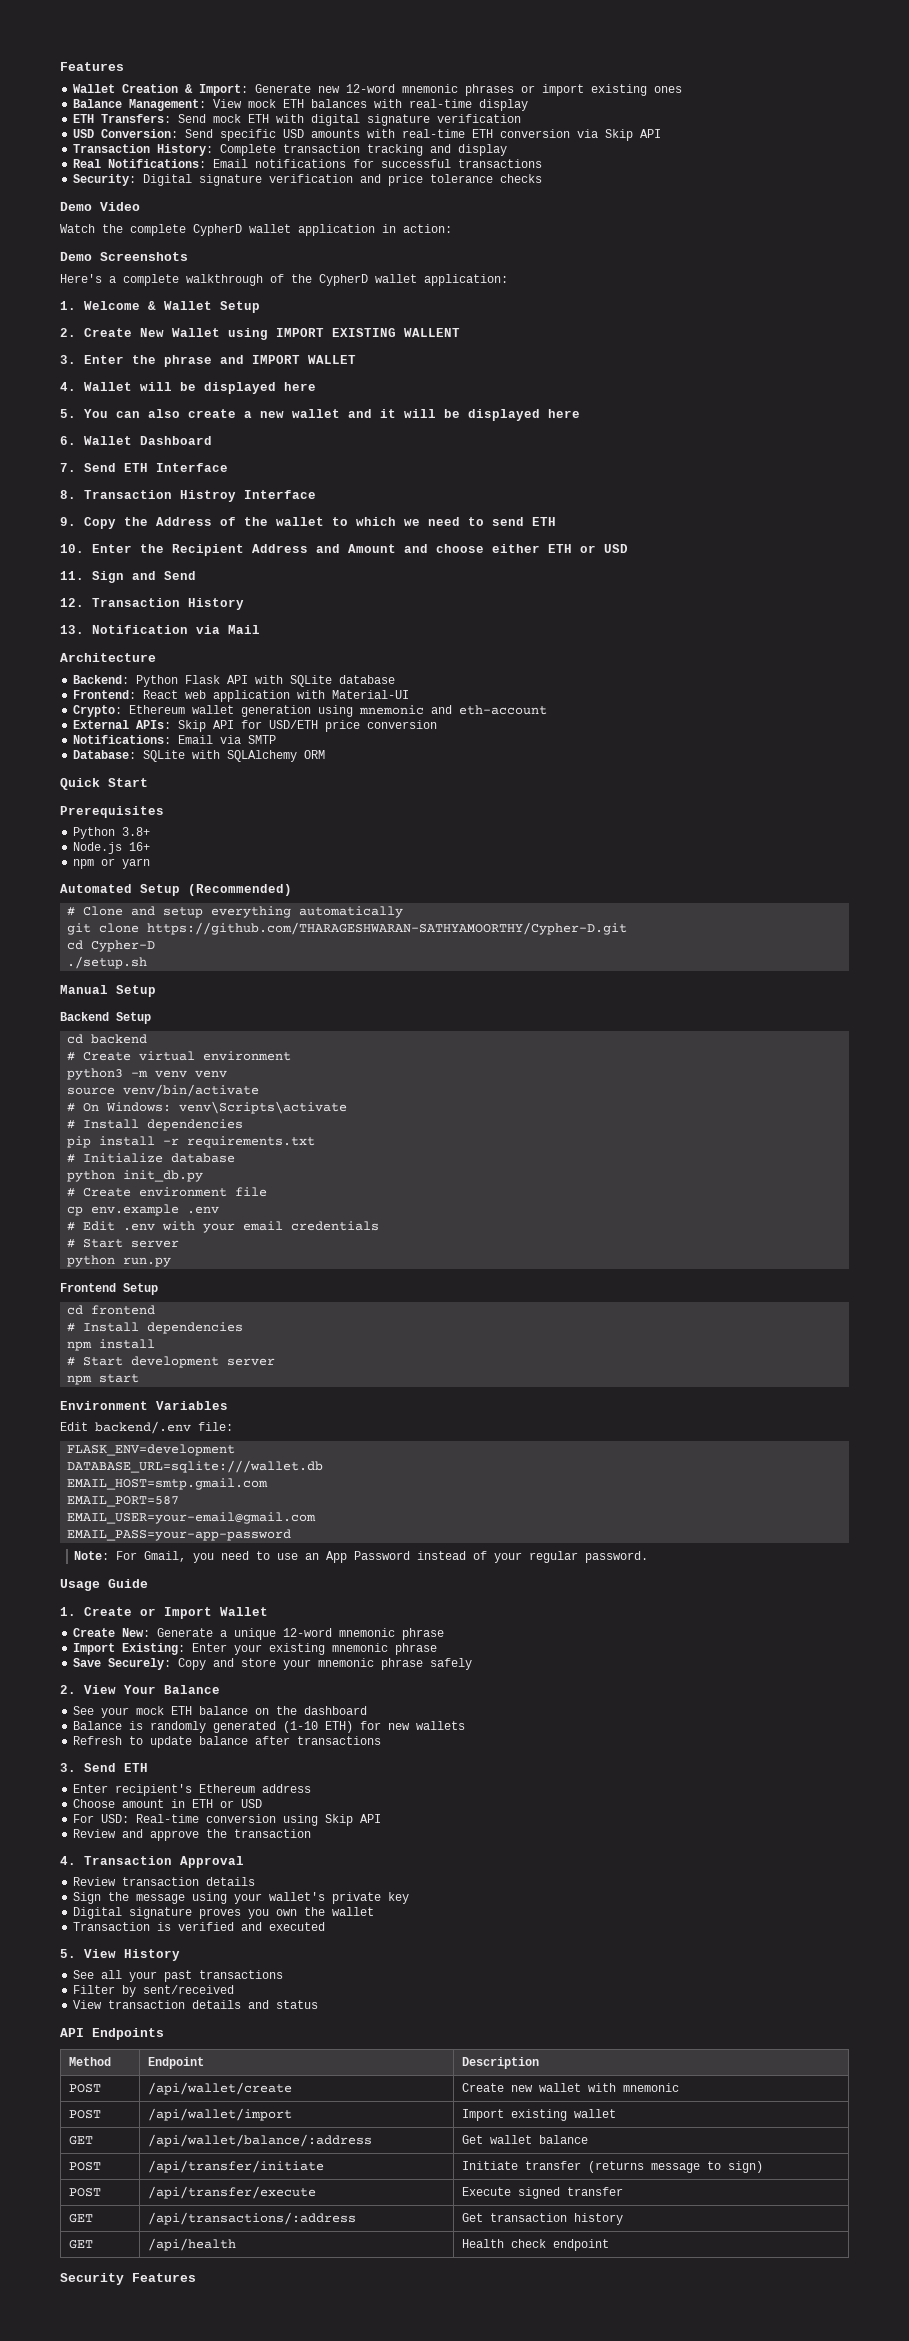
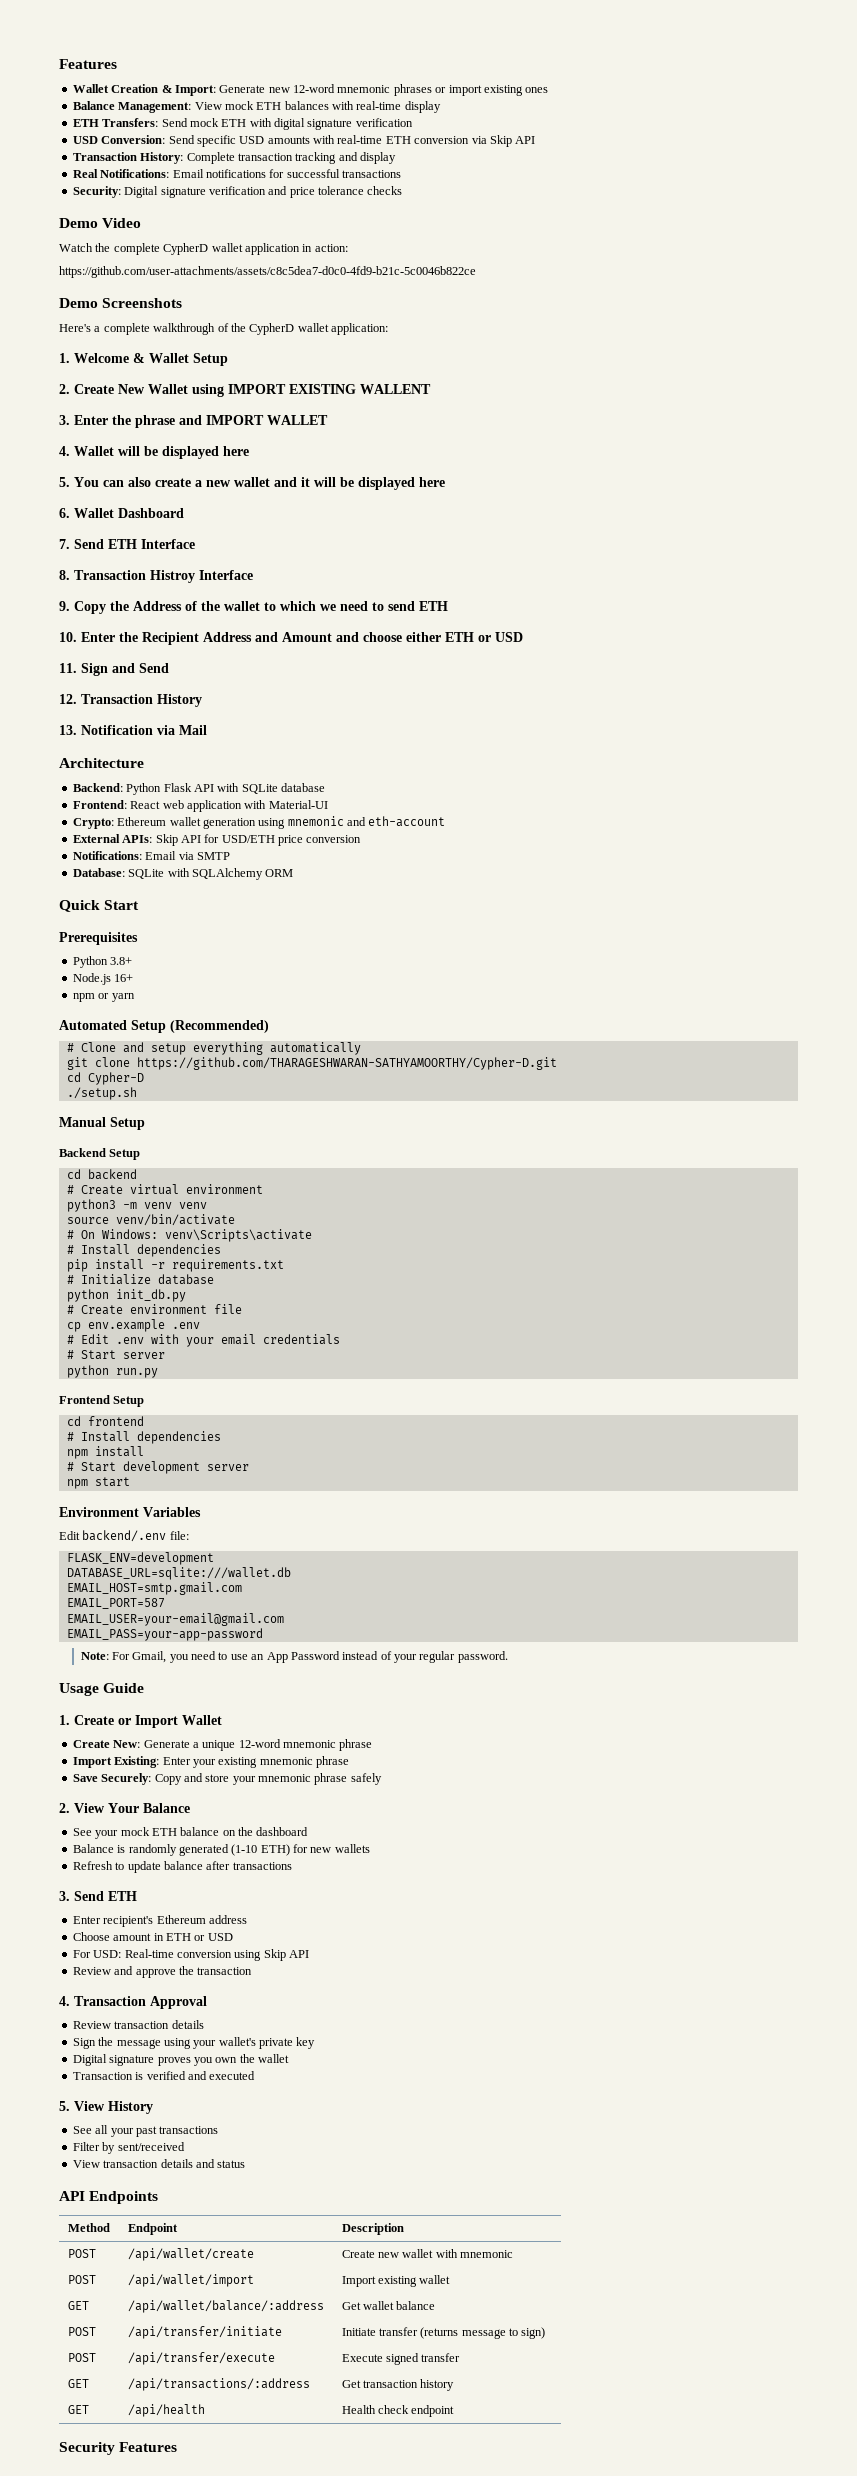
(452, 228) none -> [59,266,476,278] // https://github.com/user-attachments/assets/c8c5dea7-d0c0-4fd9-b21c-5c0046b822ce

